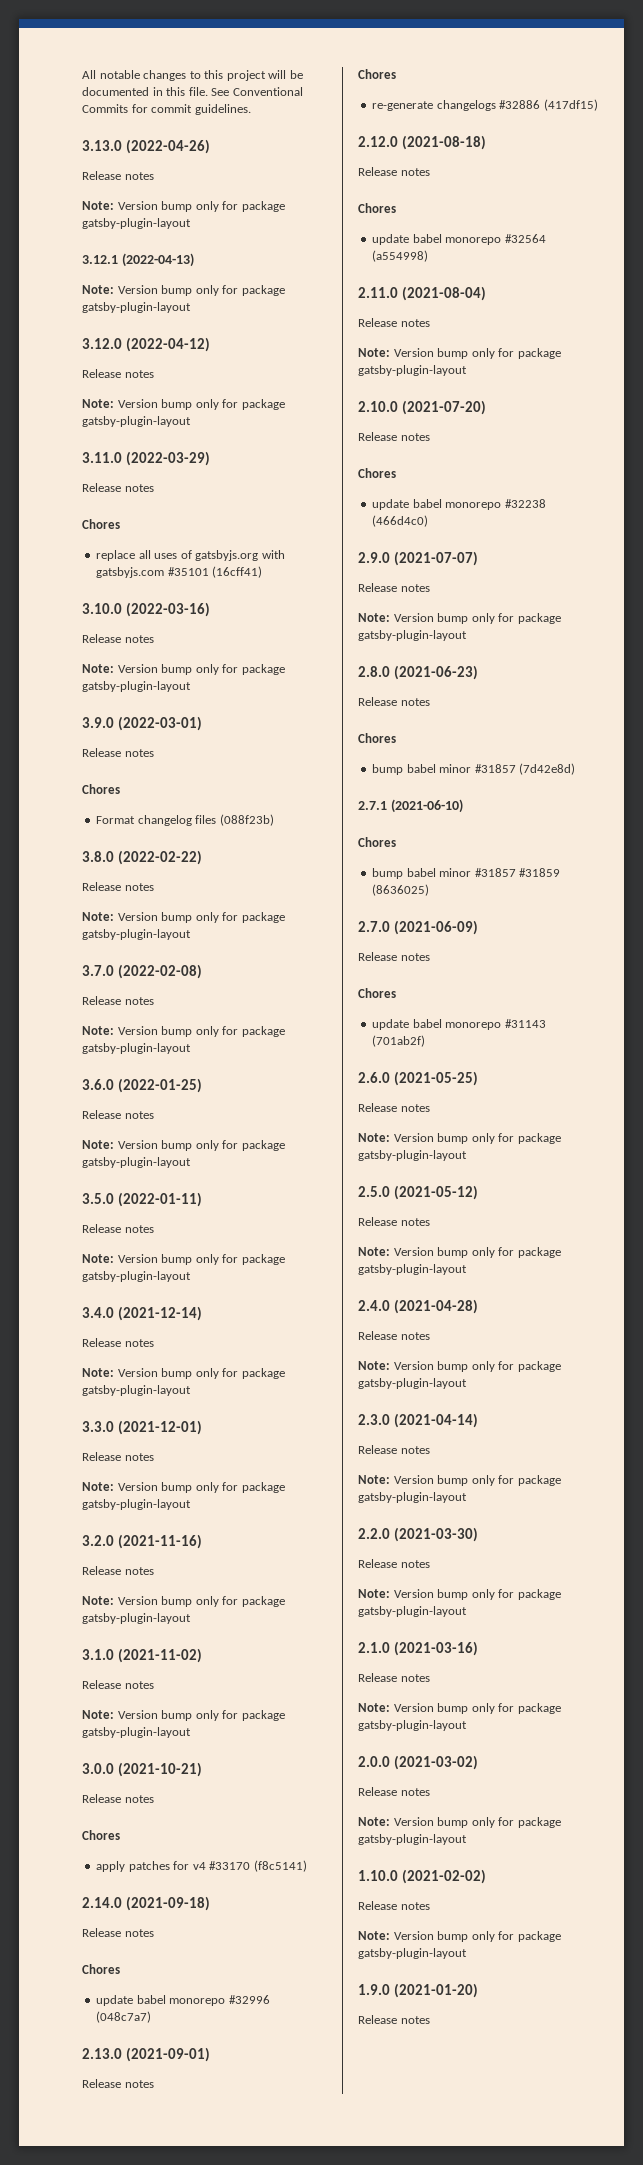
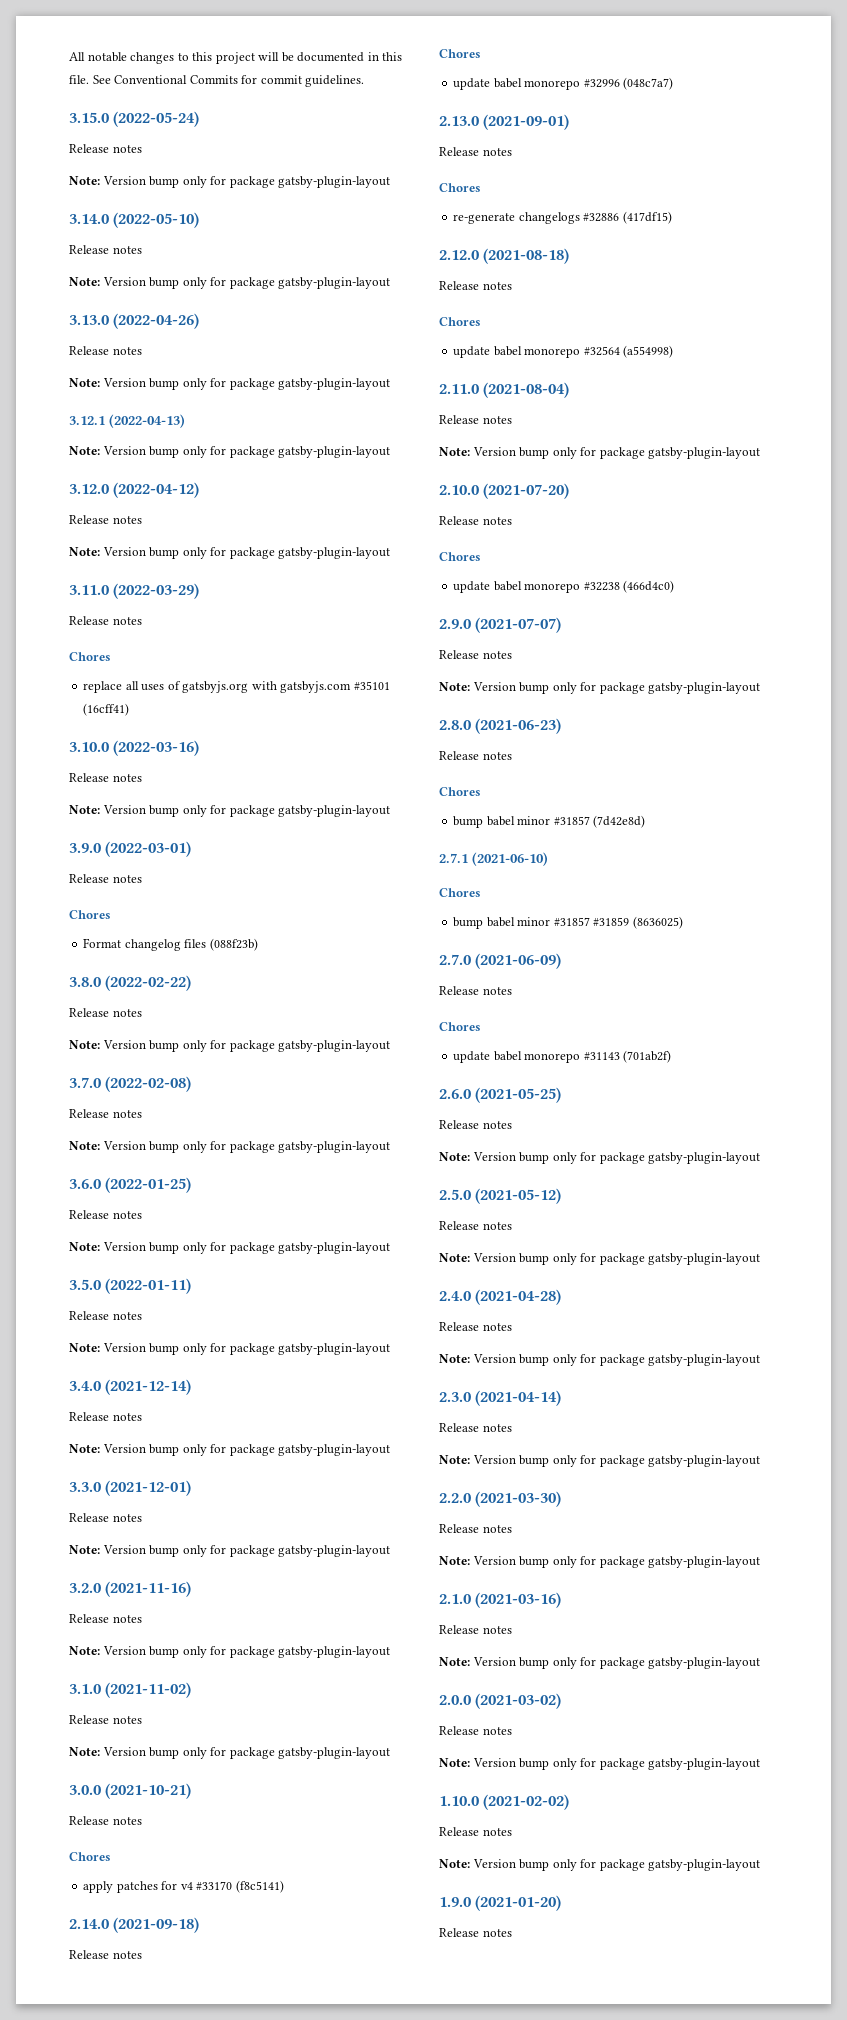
(251, 109) none -> [69,111,200,127] [69,144,142,153] [69,176,391,188] [69,212,200,228] [69,245,142,254] [69,277,391,289] // 3.15.0 (2022-05-24) // Release notes // Note: Version bump only for package gatsby-plugin-layout // 3.14.0 (2022-05-10) // Release notes // Note: Version bump only for package gatsby-plugin-layout

